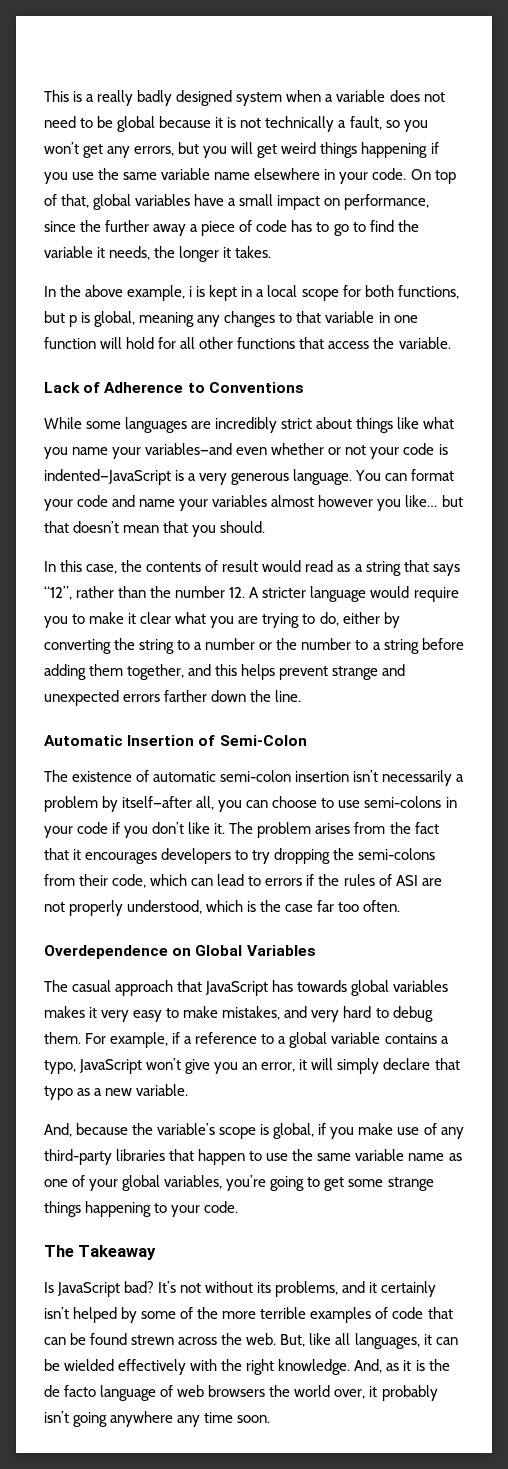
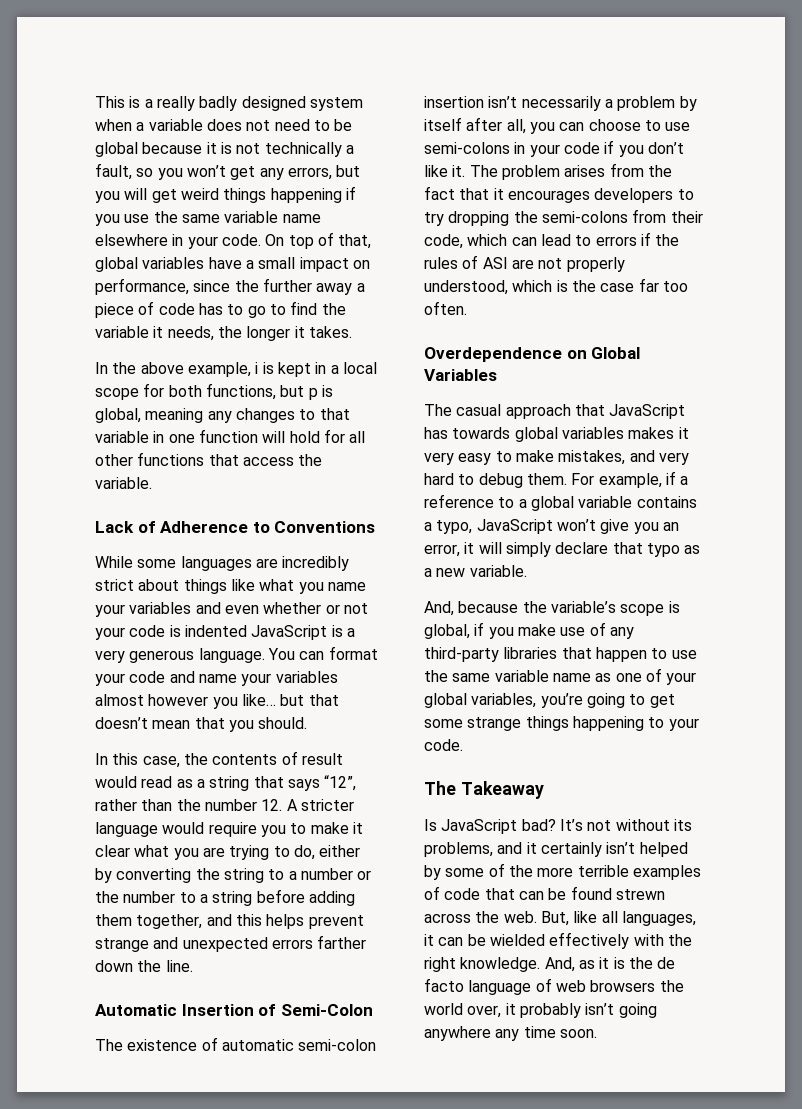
[145,443,233,455] variables—and -> [129,602,221,614] variables and
[44,469,171,485] indented—JavaScript -> [184,625,328,640] indented JavaScript
[122,796,193,808] itself—after -> [424,117,503,131] itself after

